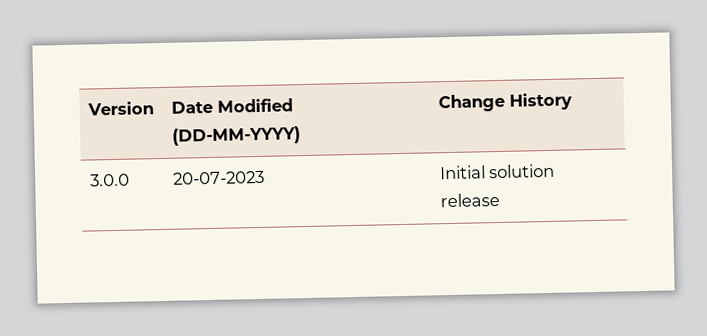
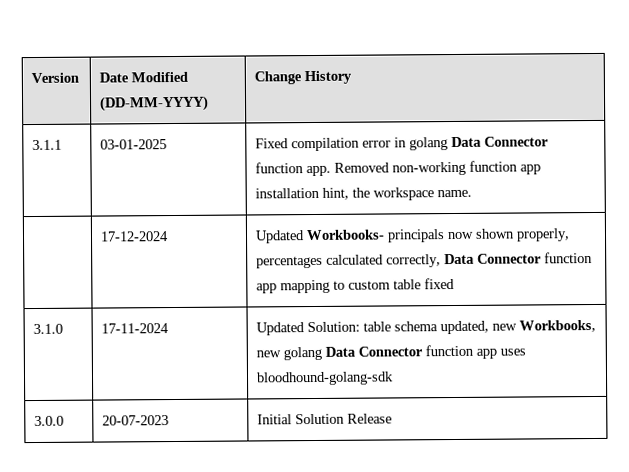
(572, 101) none -> [32,139,63,151] [100,139,168,150] [255,136,550,152] [255,160,542,177] [255,187,473,201] [100,231,170,242] [255,228,571,244] [256,252,594,269] [256,277,456,294] [33,323,64,335] [101,323,170,334] [256,319,597,336] [256,344,527,361] [256,371,395,386] // 3.1.1 | 03-01-2025 | Fixed compilation error in golang Data Connector function app. Removed non-working function app installation hint, the workspace name. // | 17-12-2024 | Updated Workbooks- principals now shown properly, percentages calculated correctly, Data Connector function app mapping to custom table fixed // 3.1.0 | 17-11-2024 | Updated Solution: table schema updated, new Workbooks, new golang Data Connector function app uses bloodhound-golang-sdk
[488,163,556,179] [439,192,500,208] solution release -> [295,413,393,425] Solution Release

